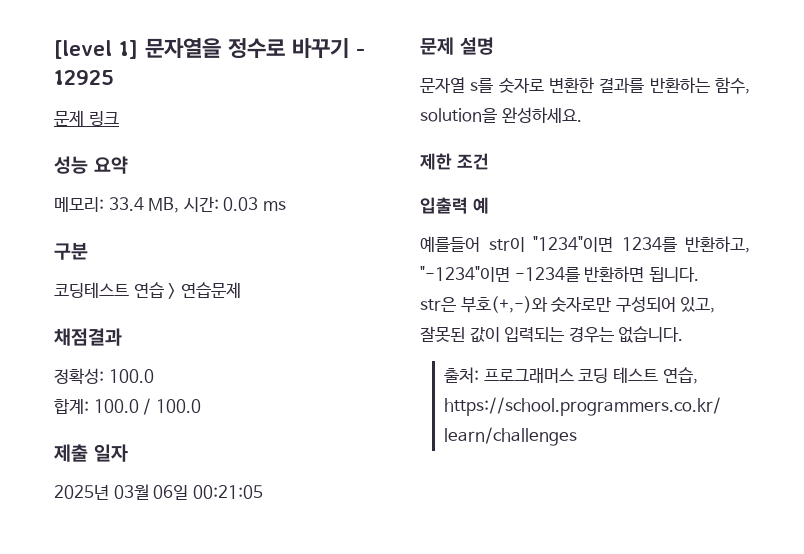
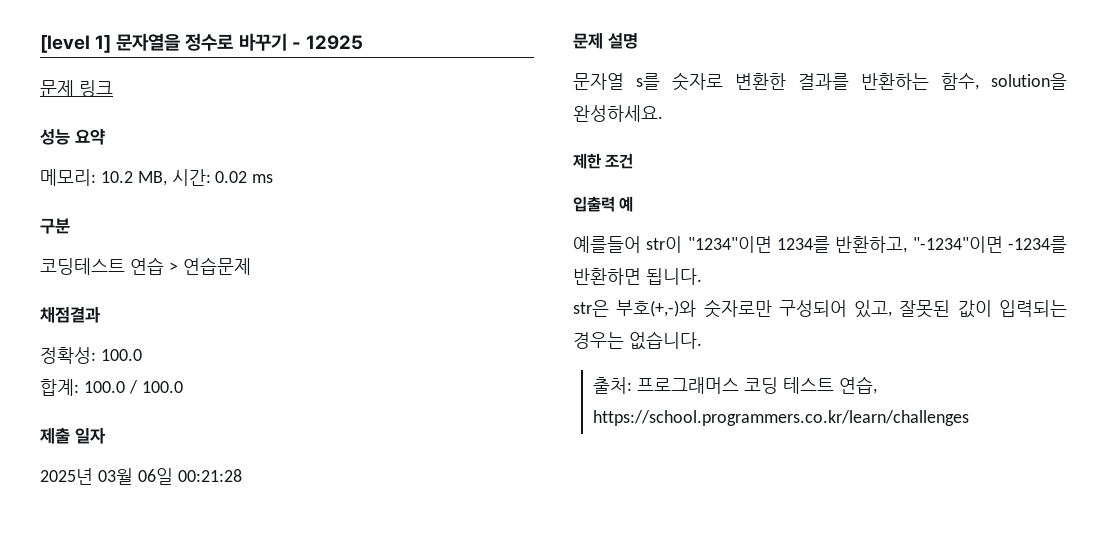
[108,197,144,211] 33.4 -> [100,171,133,183] 10.2
[223,197,259,211] 0.03 -> [215,171,248,183] 0.02
[192,485,263,499] 00:21:05 -> [177,469,242,482] 00:21:28

